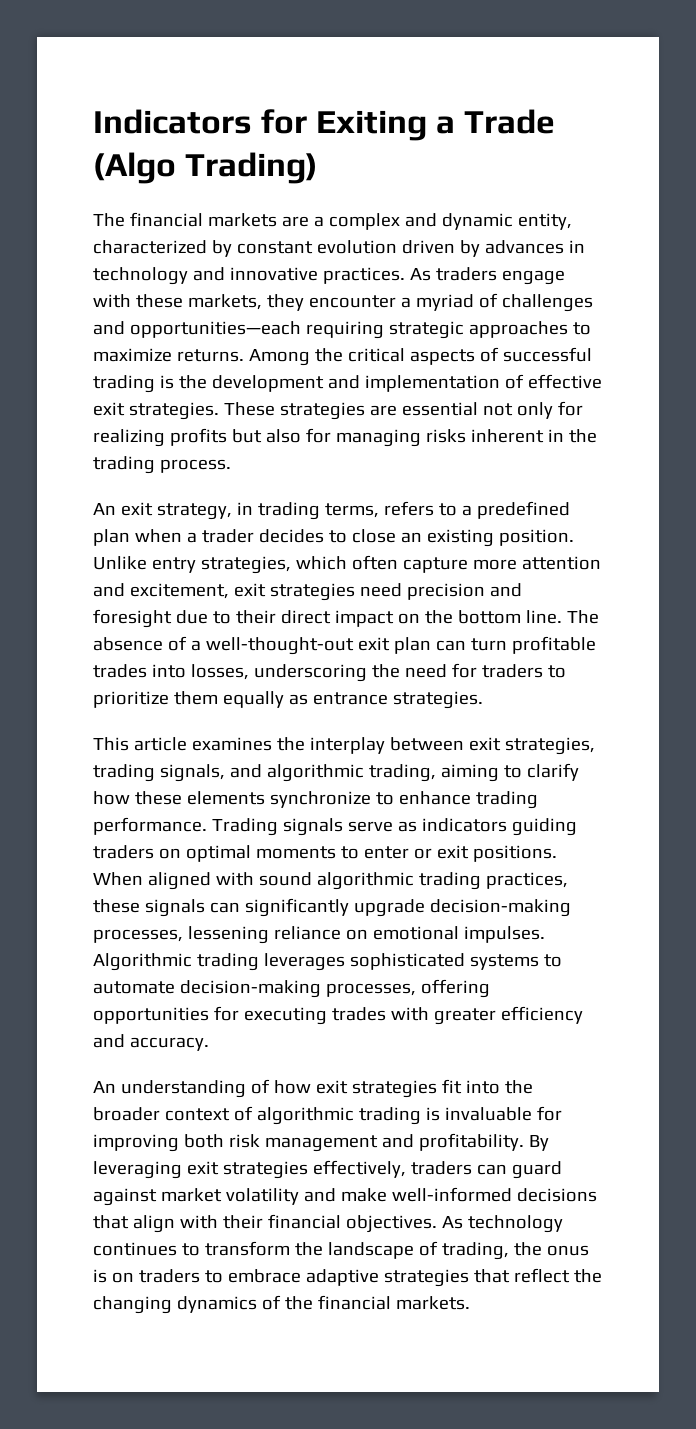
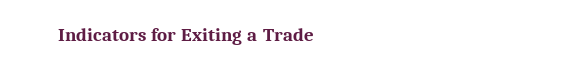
[93,152,319,184] [93,212,572,230] [93,240,585,257] [93,267,565,285] [93,293,593,312] [93,321,591,339] [93,347,592,366] [93,374,602,393] [93,401,583,420] [93,428,597,447] [93,456,231,474] [93,501,570,520] [93,529,574,547] [93,555,601,574] [93,583,522,601] [93,609,599,628] [93,636,596,655] [93,663,566,682] [93,691,483,709] [93,737,595,755] [93,763,579,782] [93,791,538,809] [93,817,577,836] [93,845,557,862] [93,872,568,890] [93,898,571,917] [93,926,545,944] [93,953,562,971] [93,979,490,998] [93,1006,583,1025] [93,1034,209,1051] [93,1079,533,1098] [93,1106,562,1125] [93,1133,549,1152] [93,1160,562,1179] [93,1187,597,1206] [93,1214,563,1233] [93,1241,589,1260] [93,1268,602,1287] [93,1295,470,1314] (Algo Trading) // The financial markets are a complex and dynamic entity, characterized by constant evolution driven by advances in technology and innovative practices. As traders engage with these markets, they encounter a myriad of challenges and opportunities—each requiring strategic approaches to maximize returns. Among the critical aspects of successful trading is the development and implementation of effective exit strategies. These strategies are essential not only for realizing profits but also for managing risks inherent in the trading process. // An exit strategy, in trading terms, refers to a predefined plan when a trader decides to close an existing position. Unlike entry strategies, which often capture more attention and excitement, exit strategies need precision and foresight due to their direct impact on the bottom line. The absence of a well-thought-out exit plan can turn profitable trades into losses, underscoring the need for traders to prioritize them equally as entrance strategies. // This article examines the interplay between exit strategies, trading signals, and algorithmic trading, aiming to clarify how these elements synchronize to enhance trading performance. Trading signals serve as indicators guiding traders on optimal moments to enter or exit positions. When aligned with sound algorithmic trading practices, these signals can significantly upgrade decision-making processes, lessening reliance on emotional impulses. Algorithmic trading leverages sophisticated systems to automate decision-making processes, offering opportunities for executing trades with greater efficiency and accuracy. // An understanding of how exit strategies fit into the broader context of algorithmic trading is invaluable for improving both risk management and profitability. By leveraging exit strategies effectively, traders can guard against market volatility and make well-informed decisions that align with their financial objectives. As technology continues to transform the landscape of trading, the onus is on traders to embrace adaptive strategies that reflect the changing dynamics of the financial markets. -> (314, 34) none

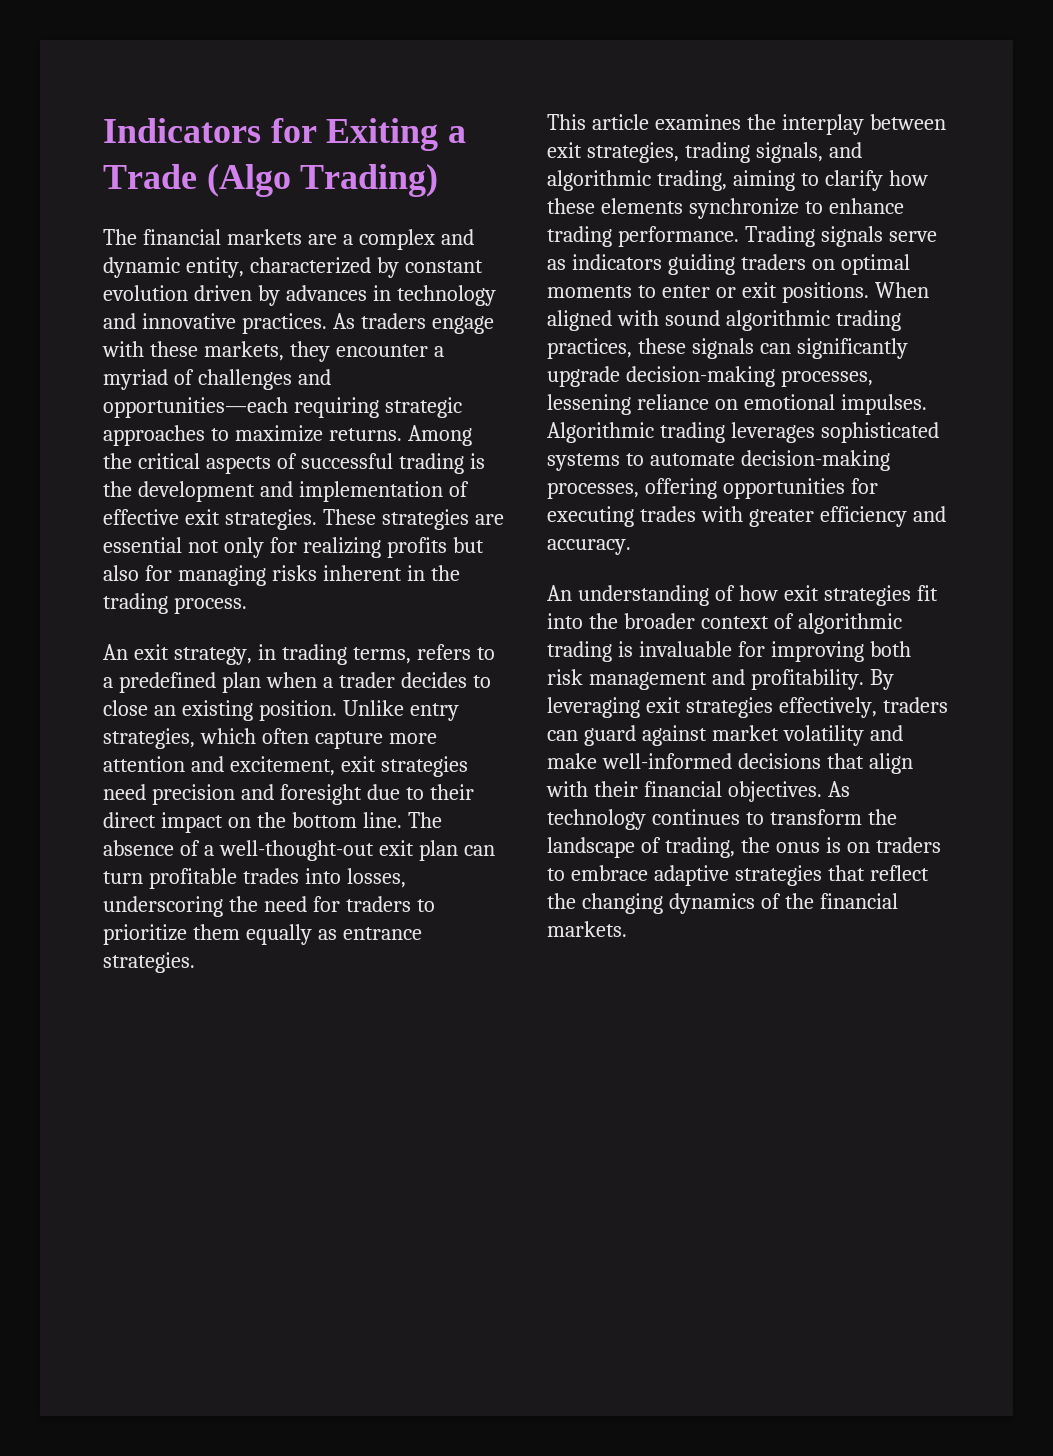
(314, 34) none -> [206,164,439,197] [103,229,474,250] [103,257,483,278] [103,285,496,306] [103,313,494,334] [102,341,444,362] [103,369,331,390] [103,397,462,418] [103,425,472,446] [103,453,485,474] [103,481,469,502] [103,509,504,530] [103,537,484,558] [103,565,460,586] [103,593,247,614] [103,644,495,665] [103,672,491,693] [103,700,459,721] [103,728,437,749] [103,756,468,777] [103,784,474,805] [103,812,442,833] [103,840,495,861] [103,868,406,889] [103,896,435,917] [103,924,422,945] [103,952,195,973] [547,114,946,135] [547,142,862,163] [547,170,928,191] [547,198,904,219] [547,226,937,247] [547,254,910,275] [547,282,929,303] [547,310,901,331] [547,338,908,359] [547,366,873,387] [547,394,927,415] [547,422,939,443] [547,450,890,471] [547,478,878,499] [547,506,946,527] [547,539,631,555] [547,585,938,606] [547,613,902,634] [547,641,911,662] [547,669,894,690] [547,697,948,718] [547,725,903,746] [547,753,913,774] [546,781,850,802] [547,809,897,830] [547,837,941,858] [547,865,929,886] [547,893,898,914] [547,921,627,937] (Algo Trading) // The financial markets are a complex and dynamic entity, characterized by constant evolution driven by advances in technology and innovative practices. As traders engage with these markets, they encounter a myriad of challenges and opportunities—each requiring strategic approaches to maximize returns. Among the critical aspects of successful trading is the development and implementation of effective exit strategies. These strategies are essential not only for realizing profits but also for managing risks inherent in the trading process. // An exit strategy, in trading terms, refers to a predefined plan when a trader decides to close an existing position. Unlike entry strategies, which often capture more attention and excitement, exit strategies need precision and foresight due to their direct impact on the bottom line. The absence of a well-thought-out exit plan can turn profitable trades into losses, underscoring the need for traders to prioritize them equally as entrance strategies. // This article examines the interplay between exit strategies, trading signals, and algorithmic trading, aiming to clarify how these elements synchronize to enhance trading performance. Trading signals serve as indicators guiding traders on optimal moments to enter or exit positions. When aligned with sound algorithmic trading practices, these signals can significantly upgrade decision-making processes, lessening reliance on emotional impulses. Algorithmic trading leverages sophisticated systems to automate decision-making processes, offering opportunities for executing trades with greater efficiency and accuracy. // An understanding of how exit strategies fit into the broader context of algorithmic trading is invaluable for improving both risk management and profitability. By leveraging exit strategies effectively, traders can guard against market volatility and make well-informed decisions that align with their financial objectives. As technology continues to transform the landscape of trading, the onus is on traders to embrace adaptive strategies that reflect the changing dynamics of the financial markets.

